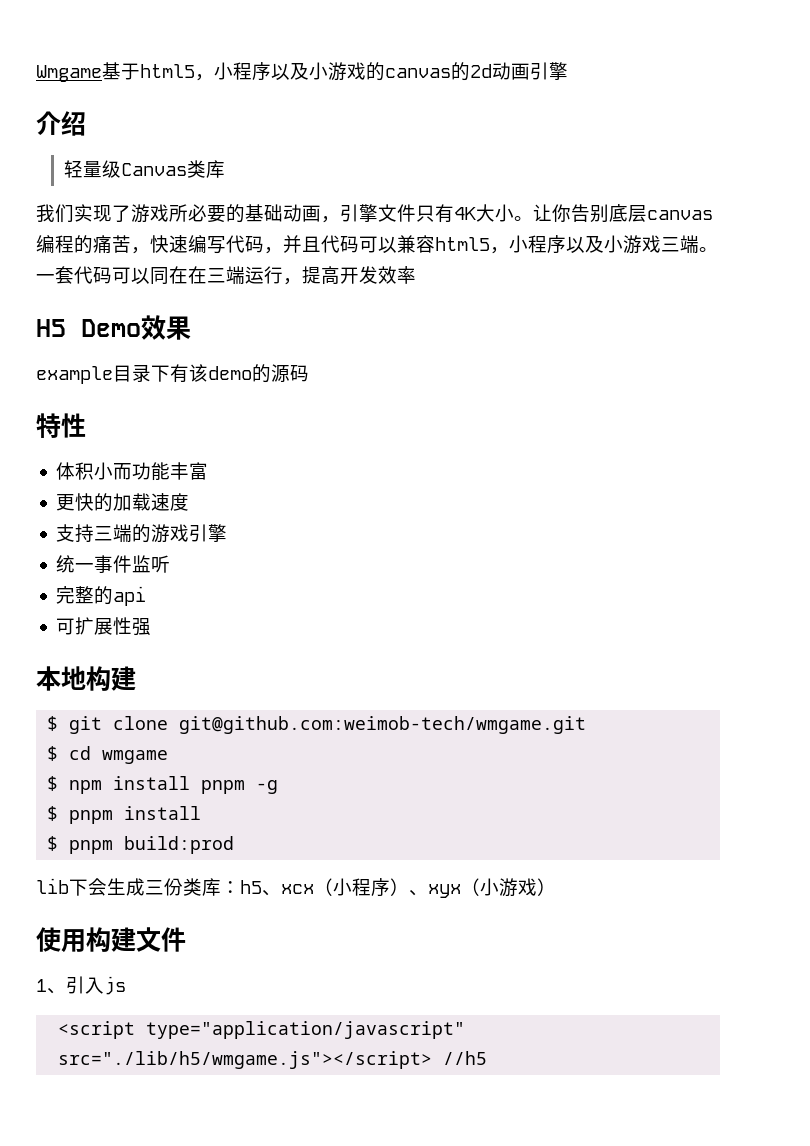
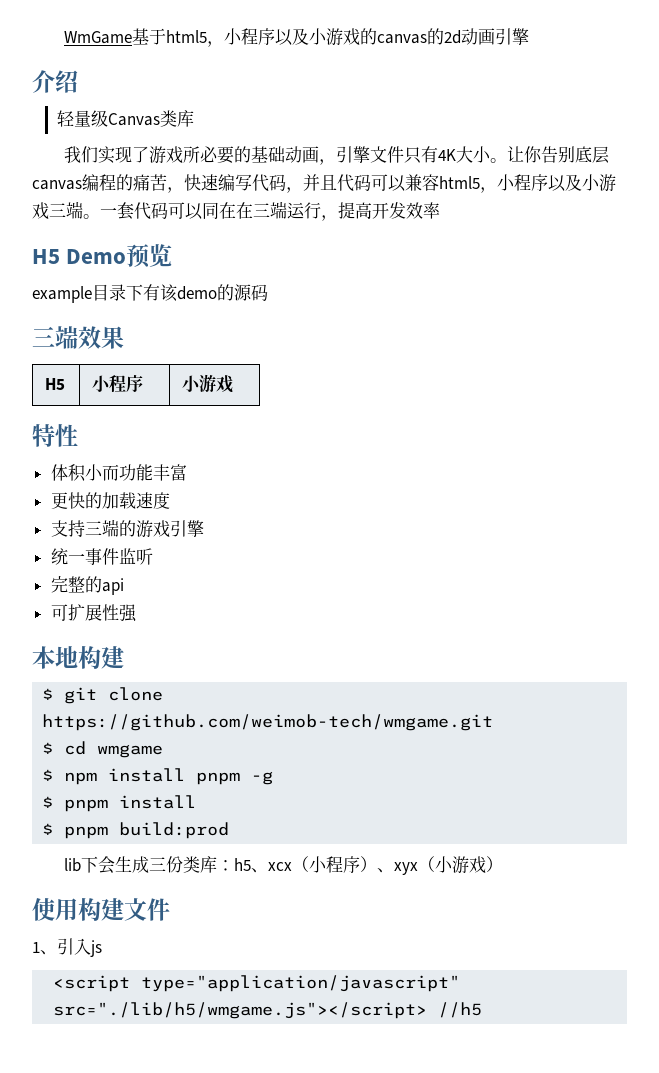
[36,65,102,82] Wmgame -> [64,31,133,44] WmGame
[141,315,191,340] 效果 -> [126,244,173,268] 预览
(309, 373) none -> [32,326,124,349] [45,378,66,390] [92,375,144,393] [182,374,234,393] // 三端效果 // H5 | 小程序 | 小游戏
[179,716,587,734] git@github.com:weimob-tech/wmgame.git -> [42,714,494,731] https://github.com/weimob-tech/wmgame.git

